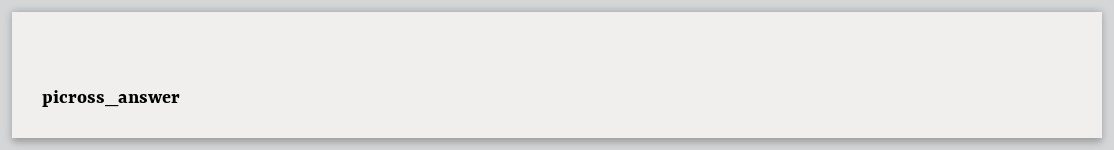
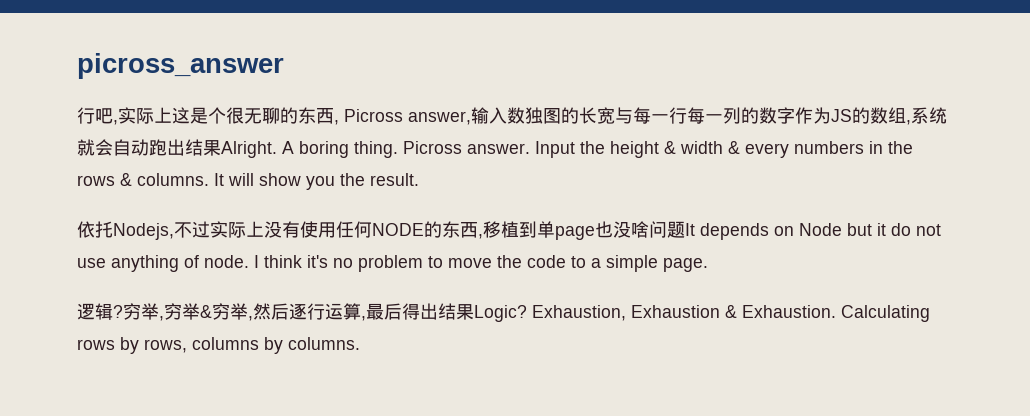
(180, 98) none -> [77,107,947,125] [77,139,913,158] [77,173,419,190] [77,221,941,240] [77,255,708,272] [77,303,930,322] [77,337,360,354] // 行吧,实际上这是个很无聊的东西, Picross answer,输入数独图的长宽与每一行每一列的数字作为JS的数组,系统就会自动跑出结果Alright. A boring thing. Picross answer. Input the height & width & every numbers in the rows & columns. It will show you the result. // 依托Nodejs,不过实际上没有使用任何NODE的东西,移植到单page也没啥问题It depends on Node but it do not use anything of node. I think it's no problem to move the code to a simple page. // 逻辑?穷举,穷举&穷举,然后逐行运算,最后得出结果Logic? Exhaustion, Exhaustion & Exhaustion. Calculating rows by rows, columns by columns.

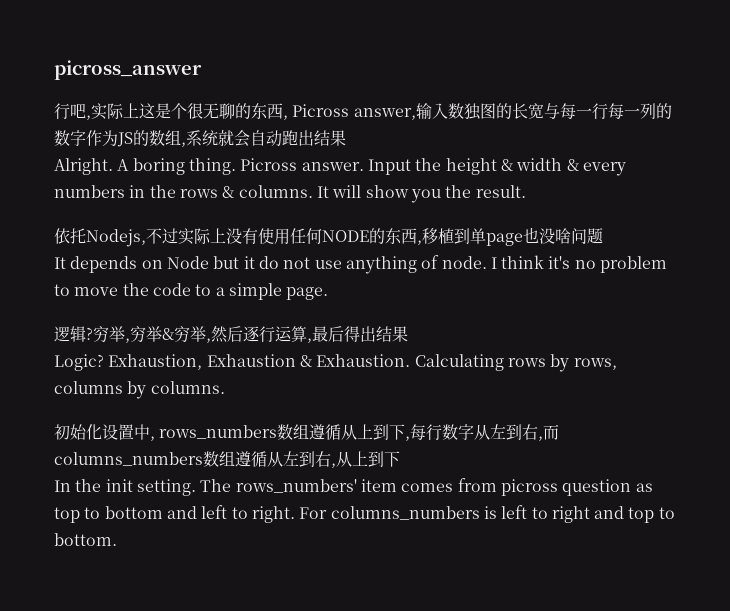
(221, 148) none -> (346, 138) //
(685, 229) none -> (603, 236) //
(474, 312) none -> (408, 334) //
(360, 343) none -> [54,424,560,441] [54,451,400,468] [54,478,653,496] [54,505,675,523] [54,533,117,546] // 初始化设置中, rows_numbers数组遵循从上到下,每行数字从左到右,而columns_numbers数组遵循从左到右,从上到下 // In the init setting. The rows_numbers' item comes from picross question as top to bottom and left to right. For columns_numbers is left to right and top to bottom.

